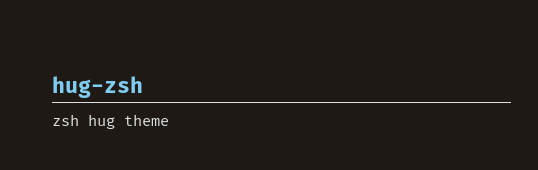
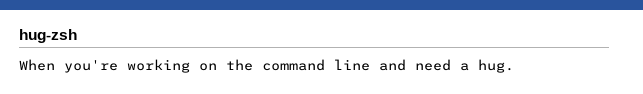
[52,114,169,129] zsh hug theme -> [19,59,514,73] When you're working on the command line and need a hug.

